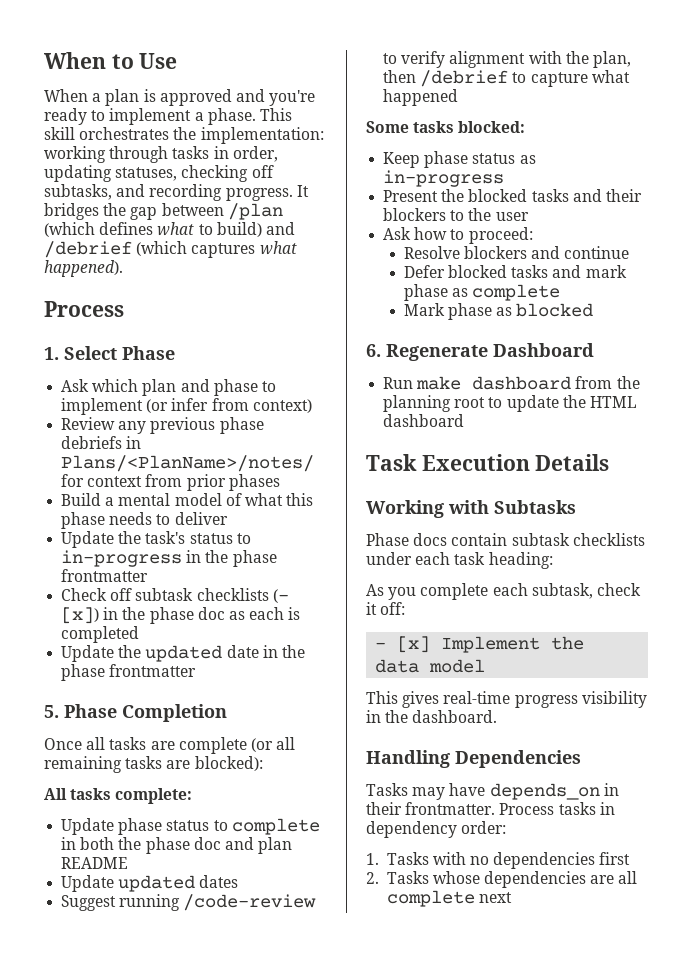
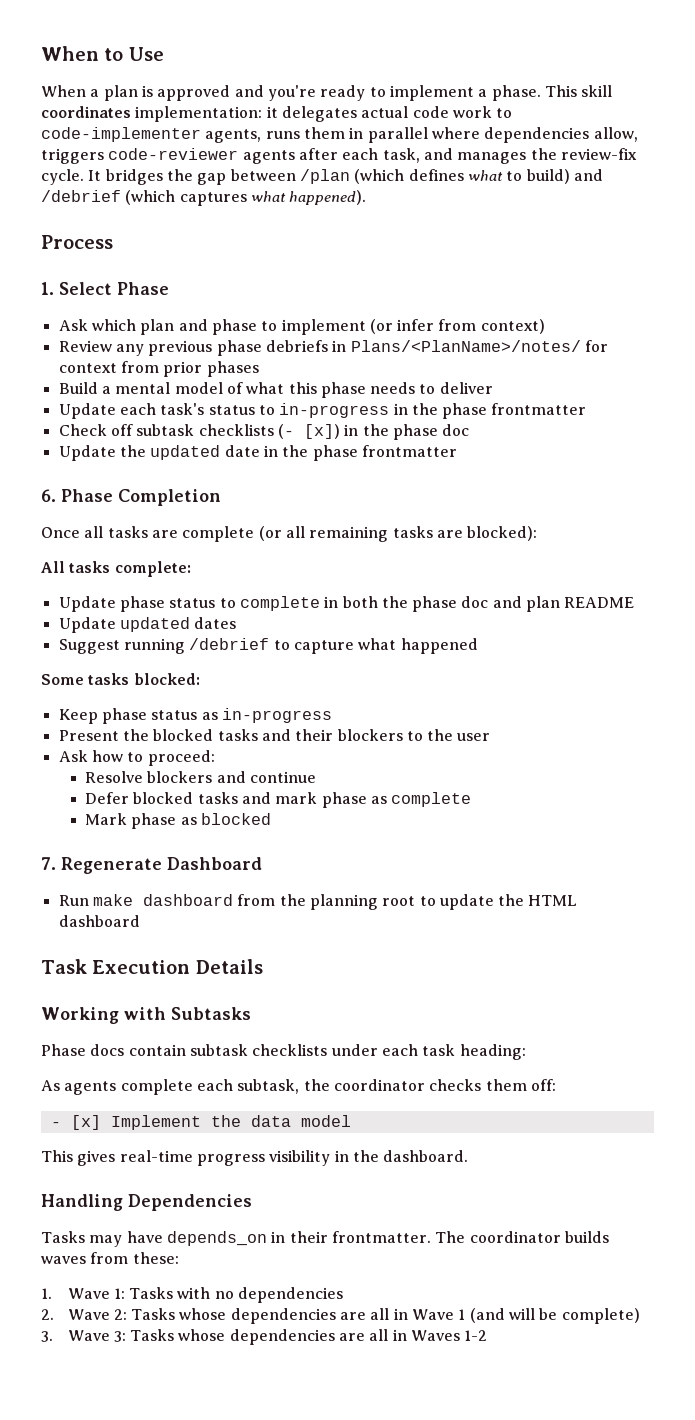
[79,127,324,144] [44,146,278,163] [44,165,274,182] [44,184,293,201] orchestrates the implementation: working through tasks in order, updating statuses, checking off subtasks, and recording progress. -> [41,106,513,122] [41,127,638,143] [41,148,637,164] [41,169,84,185] coordinates implementation: it delegates actual code work to code-implementer agents, runs them in parallel where dependencies allow, triggers code-reviewer agents after each task, and manages the review-fix cycle.
[118,531,142,544] the -> [119,403,156,415] each
[228,607,301,620] [61,626,140,643] as each is completed -> (470, 430) none
[44,705,59,718] 5. -> [41,489,56,502] 6.
[183,894,317,911] [383,51,631,68] [383,70,417,83] /code-review to verify alignment with the plan, then -> (185, 646) none
[366,344,381,357] 6. -> [41,857,56,870] 7.
[388,587,417,600] you -> [64,1081,117,1095] agents
[596,583,641,596] [366,602,377,615] check it -> [303,1079,527,1091] the coordinator checks them
[499,802,615,815] [366,821,507,838] [366,853,379,865] Process tasks in dependency order: // 1. -> [435,1231,609,1243] [41,1252,179,1264] [41,1288,125,1299] The coordinator builds waves from these: // 1. Wave 1:
[599,852,631,865] first -> (344, 1295) none
[386,871,638,888] [386,890,512,907] Tasks whose dependencies are all complete next -> [67,1308,640,1324] [41,1329,488,1345] Wave 2: Tasks whose dependencies are all in Wave 1 (and will be complete) // 3. Wave 3: Tasks whose dependencies are all in Waves 1-2

